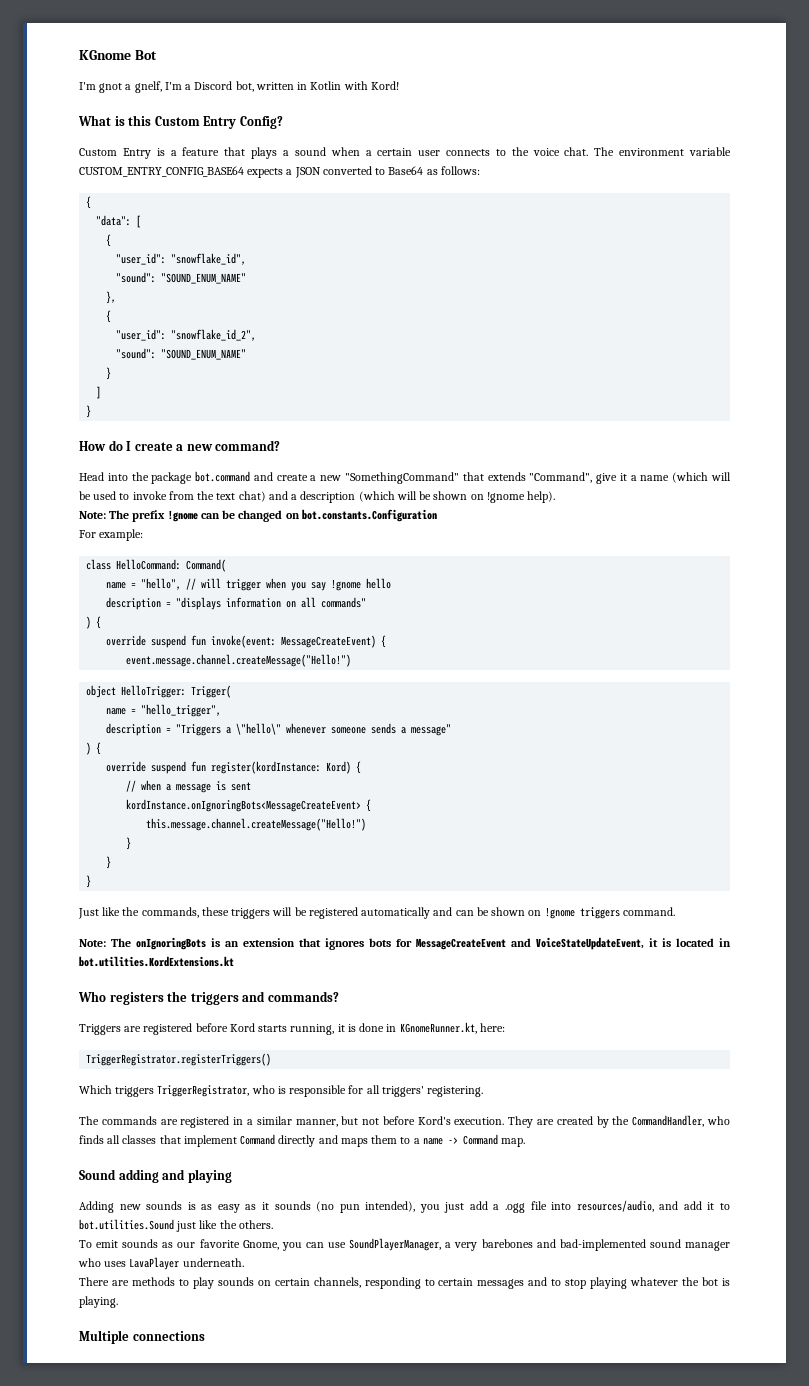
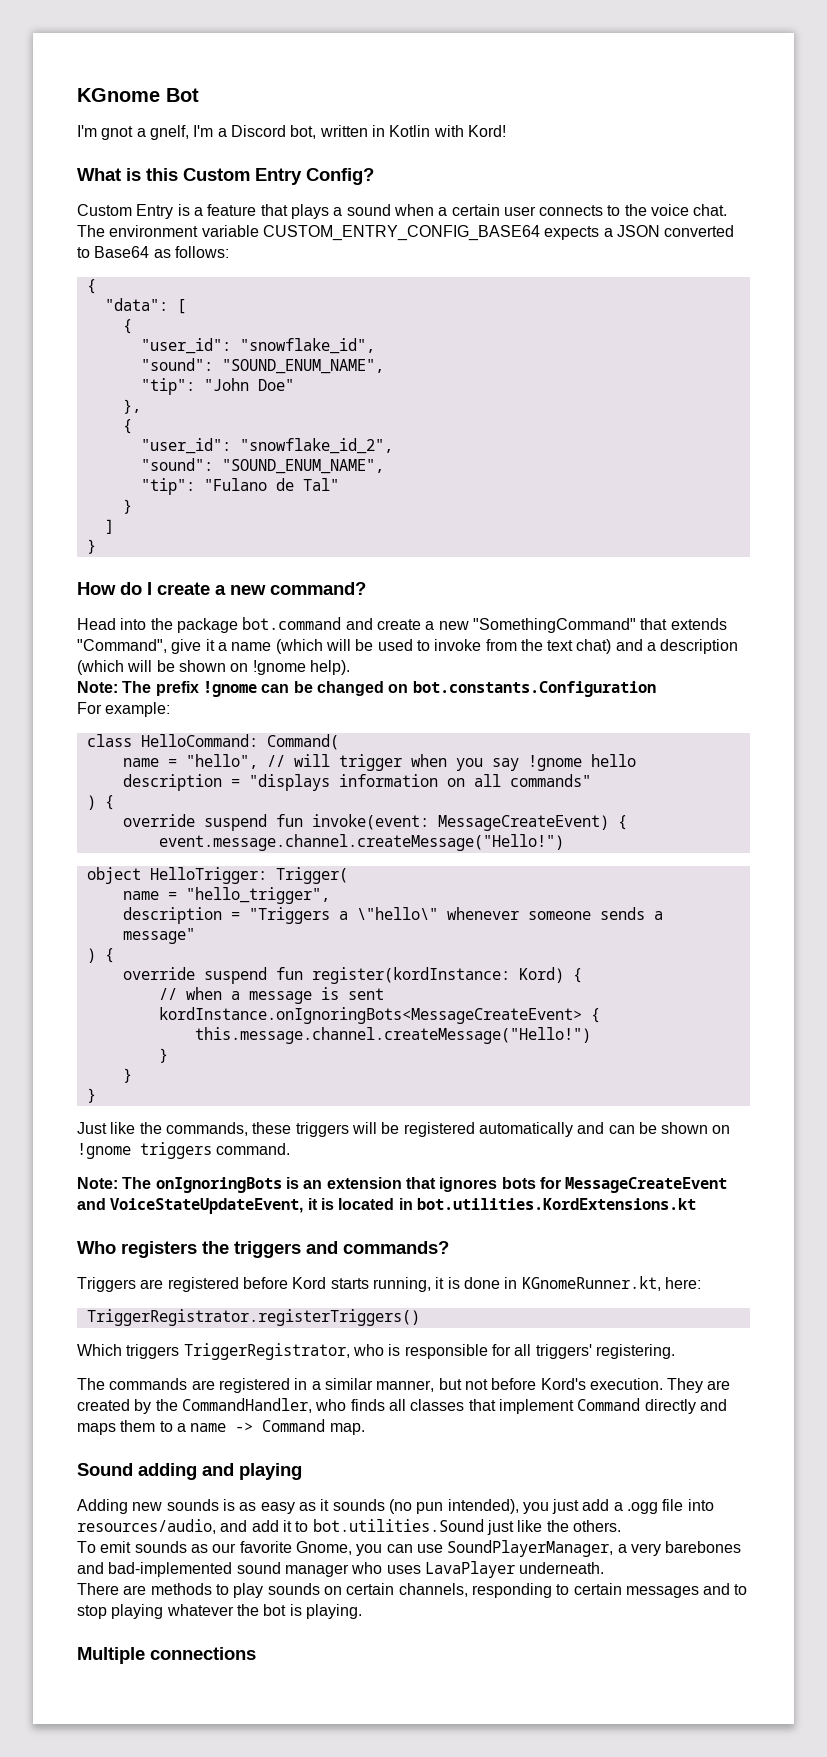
[161,273,247,284] "SOUND_ENUM_NAME" -> [221,359,384,374] [140,378,294,395] "SOUND_ENUM_NAME", // "tip": "John Doe"
[161,349,247,360] "SOUND_ENUM_NAME" -> [221,459,384,474] [140,478,339,495] "SOUND_ENUM_NAME", // "tip": "Fulano de Tal"

